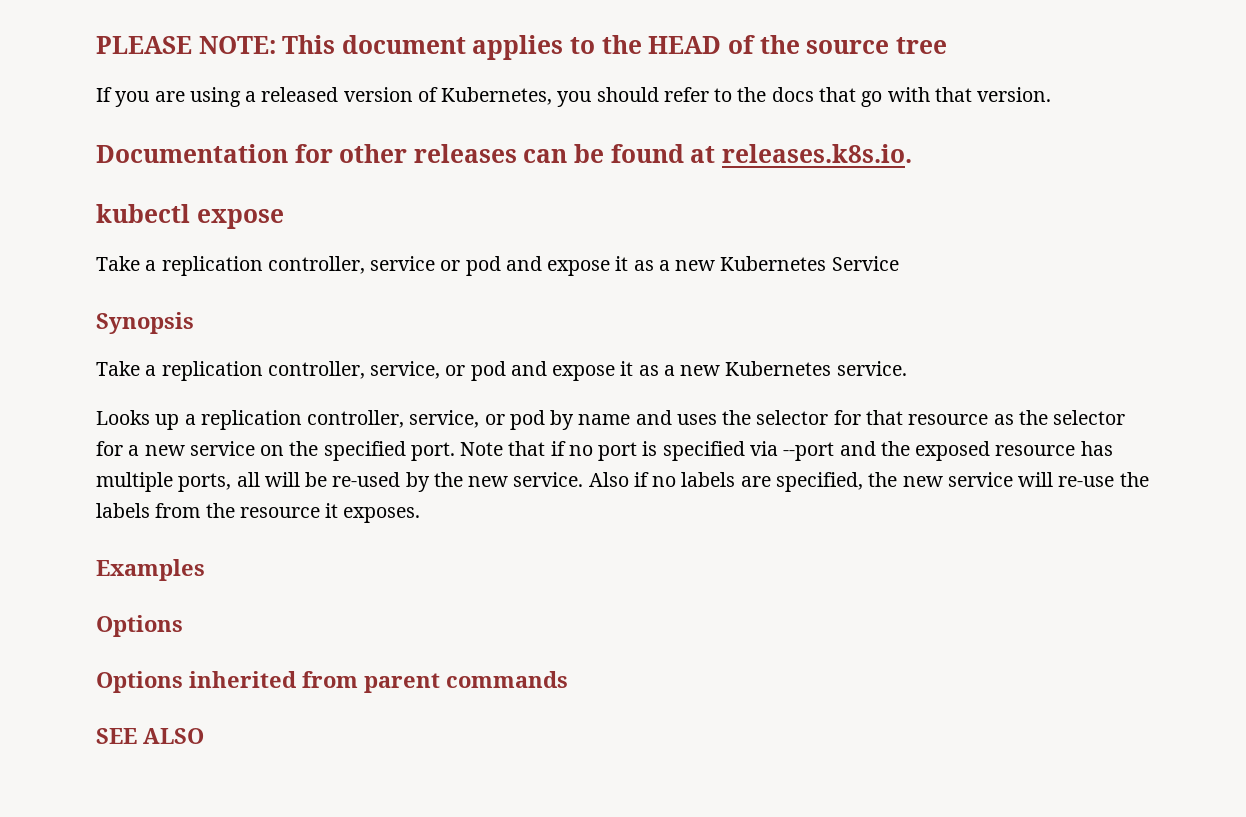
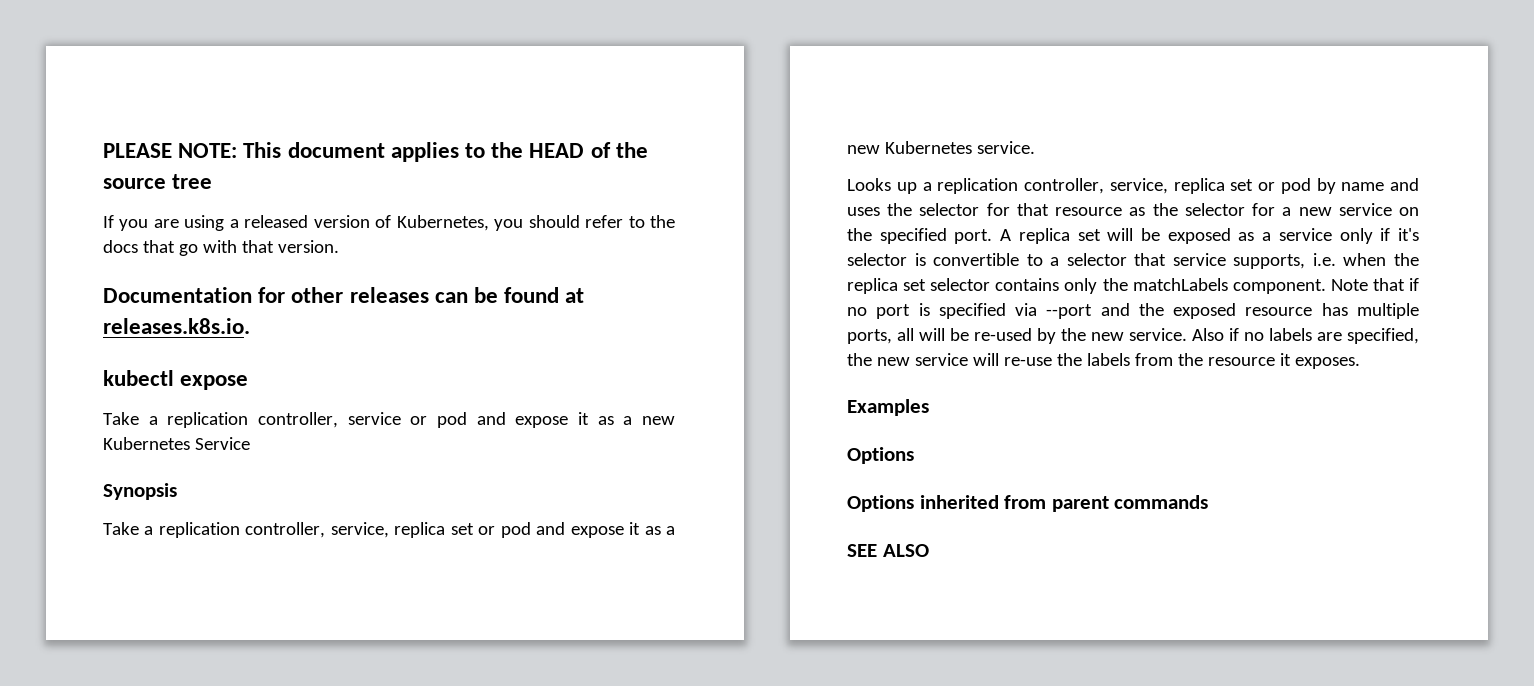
(441, 370) none -> [394,522,474,538] replica set
(480, 419) none -> [1173,178,1254,194] replica set
(455, 451) none -> [1000,228,1419,244] [847,253,1419,269] [847,278,1326,294] A replica set will be exposed as a service only if it's selector is convertible to a selector that service supports, i.e. when the replica set selector contains only the matchLabels component.

